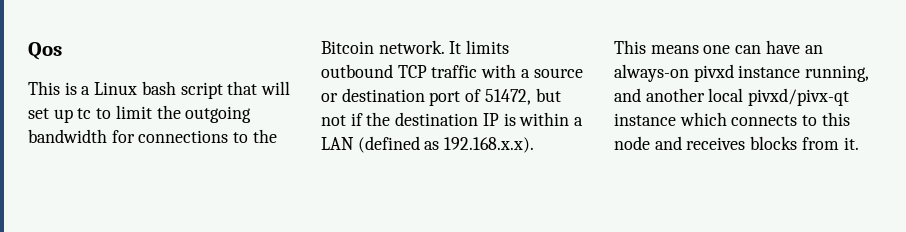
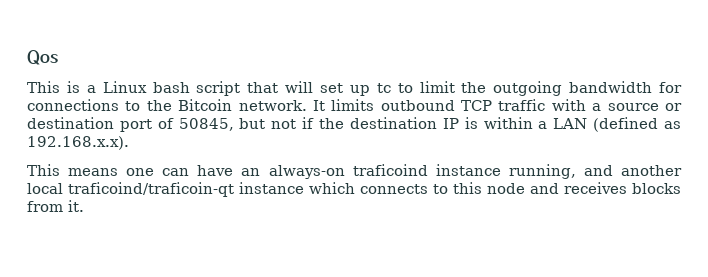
[484,89,531,105] 51472, -> [178,118,234,131] 50845,
[693,64,734,82] pivxd -> [352,164,428,176] traficoind
[748,88,850,106] pivxd/pivx-qt -> [68,182,234,197] traficoind/traficoin-qt

